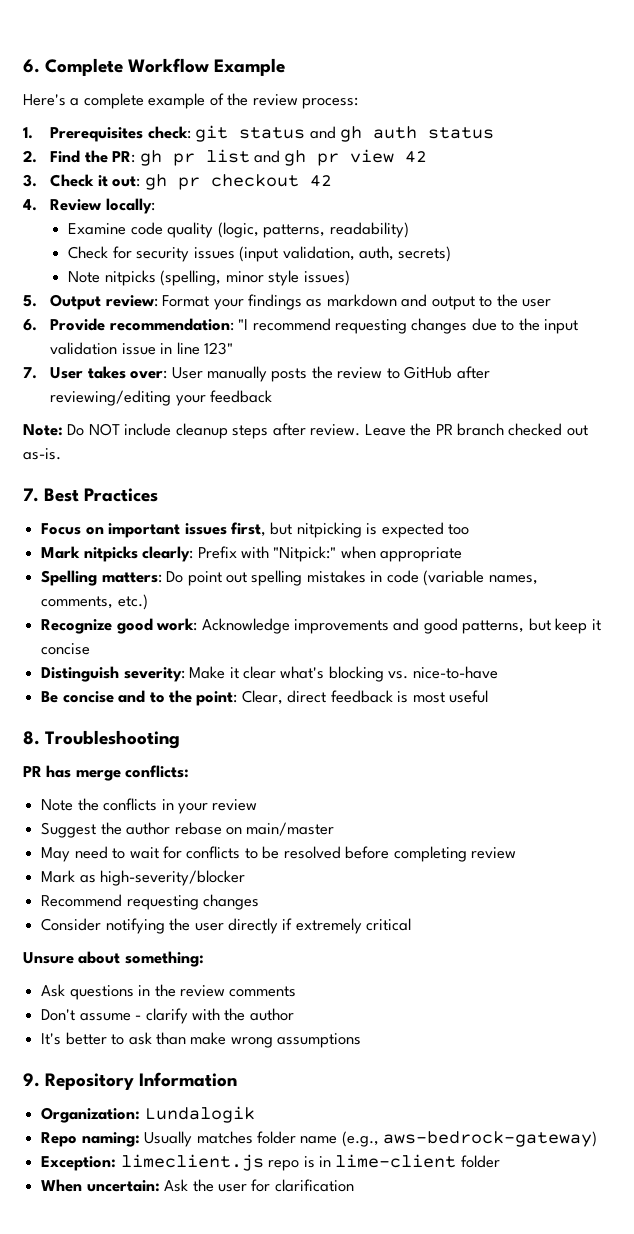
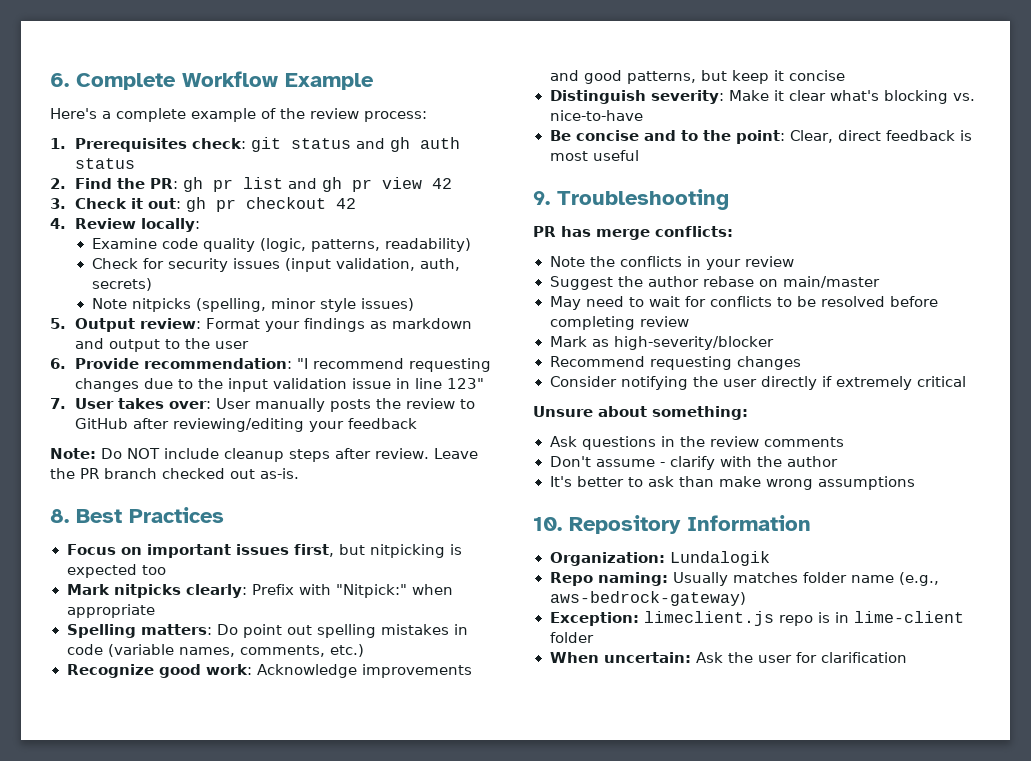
[23,488,39,502] 7. -> [50,509,69,523] 8.
[23,731,40,745] 8. -> [533,191,550,205] 9.
[23,1073,40,1087] 9. -> [533,517,562,531] 10.

